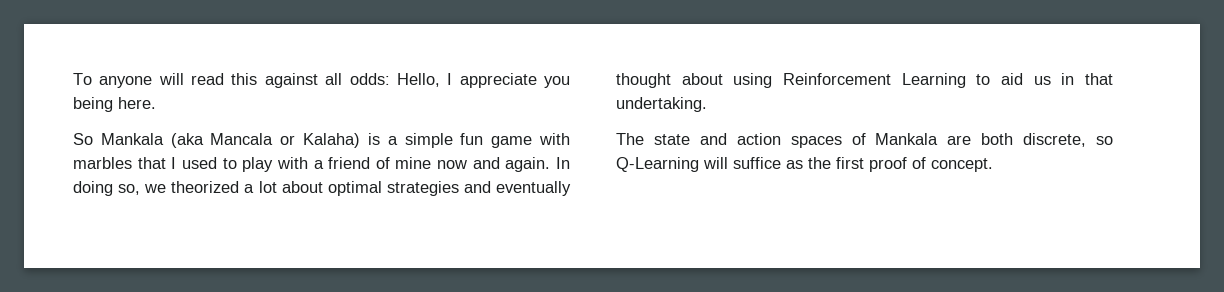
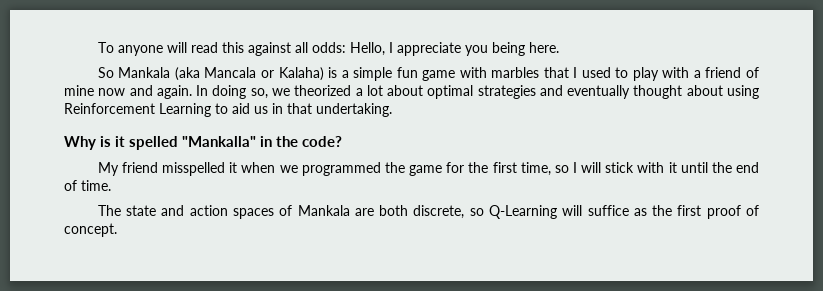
(707, 104) none -> [64,136,343,150] [97,162,760,176] [64,180,111,191] // Why is it spelled "Mankalla" in the code? // My friend misspelled it when we programmed the game for the first time, so I will stick with it until the end of time.

